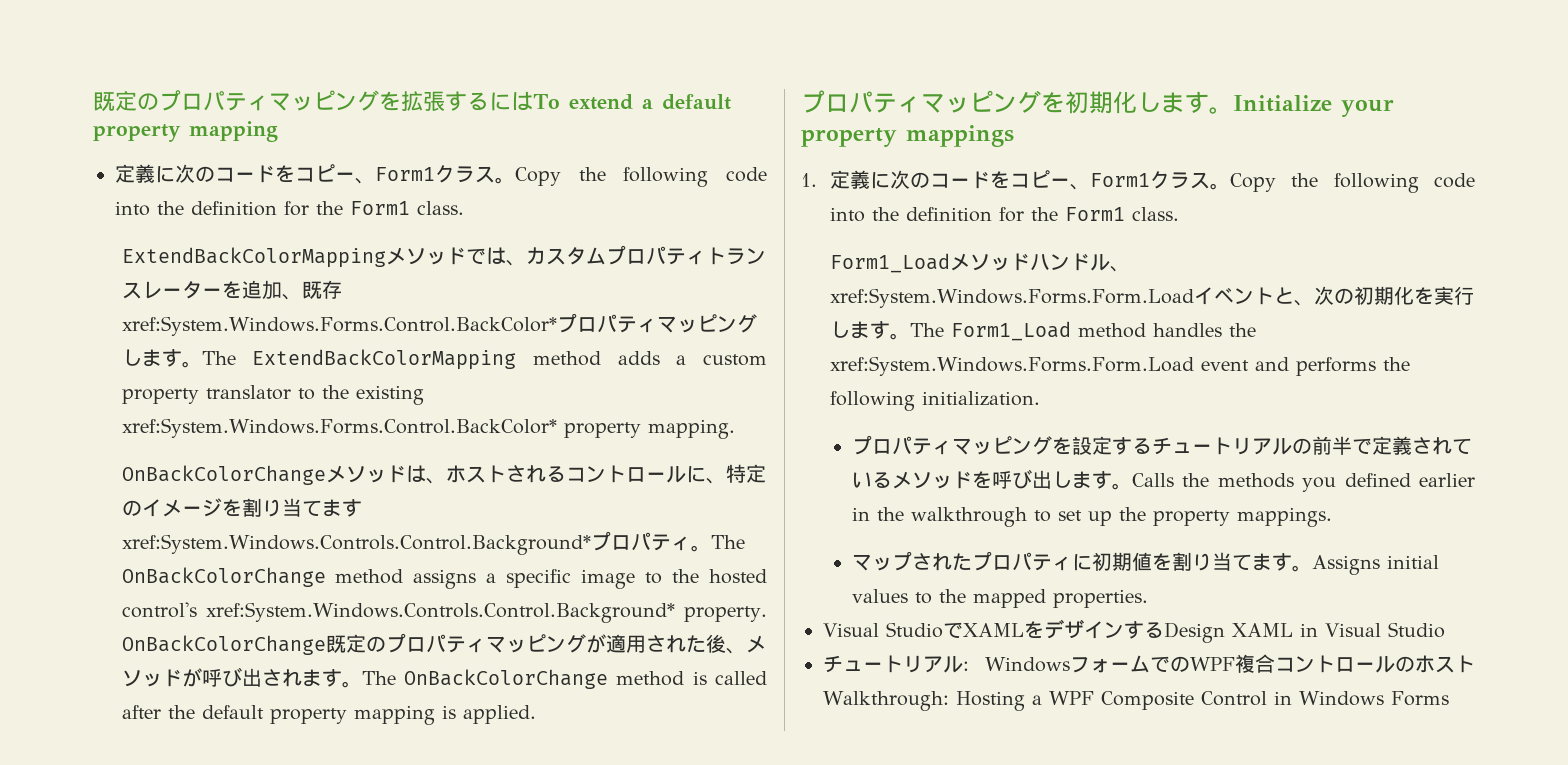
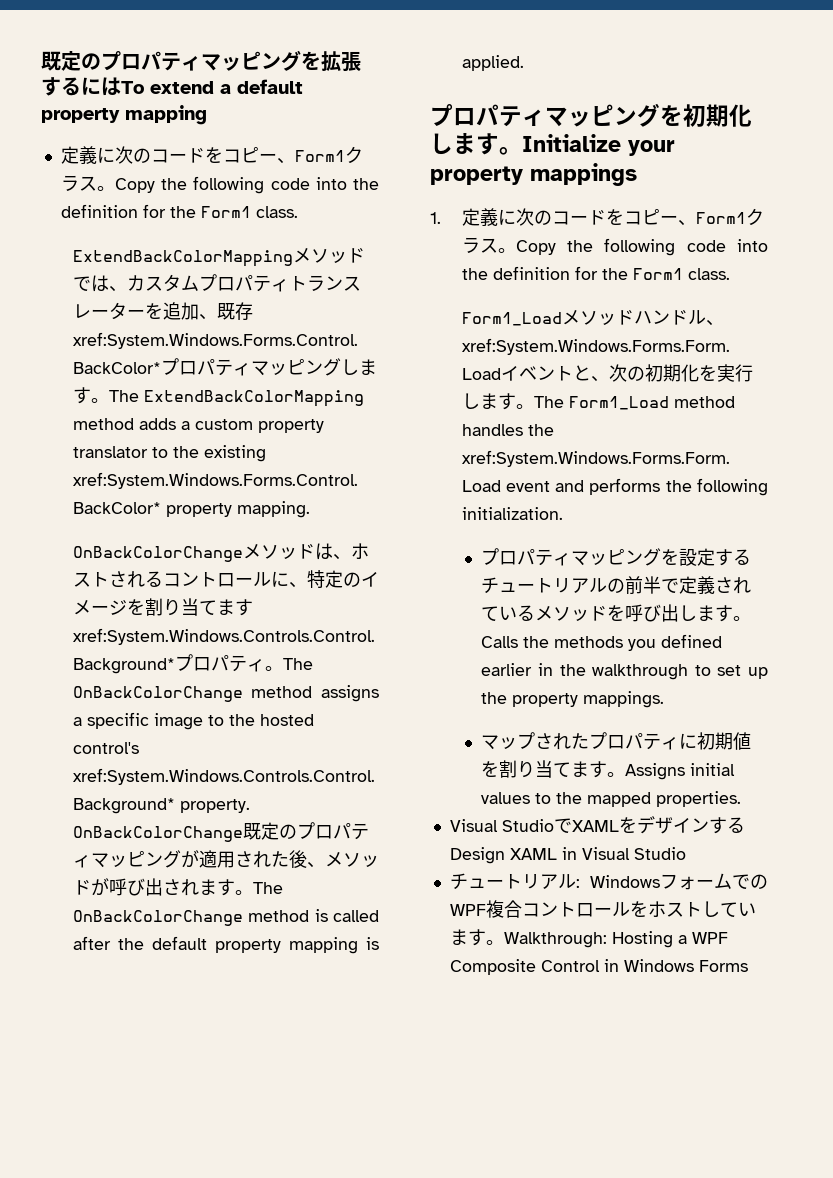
[1395,655,1475,673] のホスト -> [629,901,756,917] [449,929,504,946] をホストしています。

